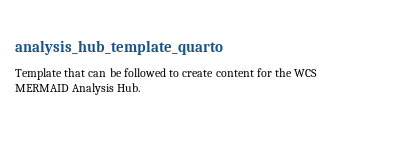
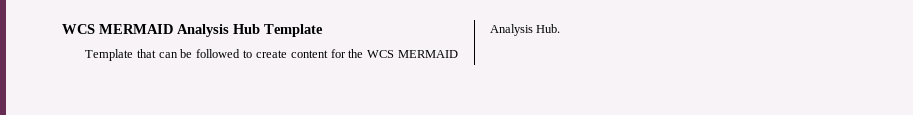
[15,40,223,55] analysis_hub_template_quarto -> [62,24,323,37] WCS MERMAID Analysis Hub Template

